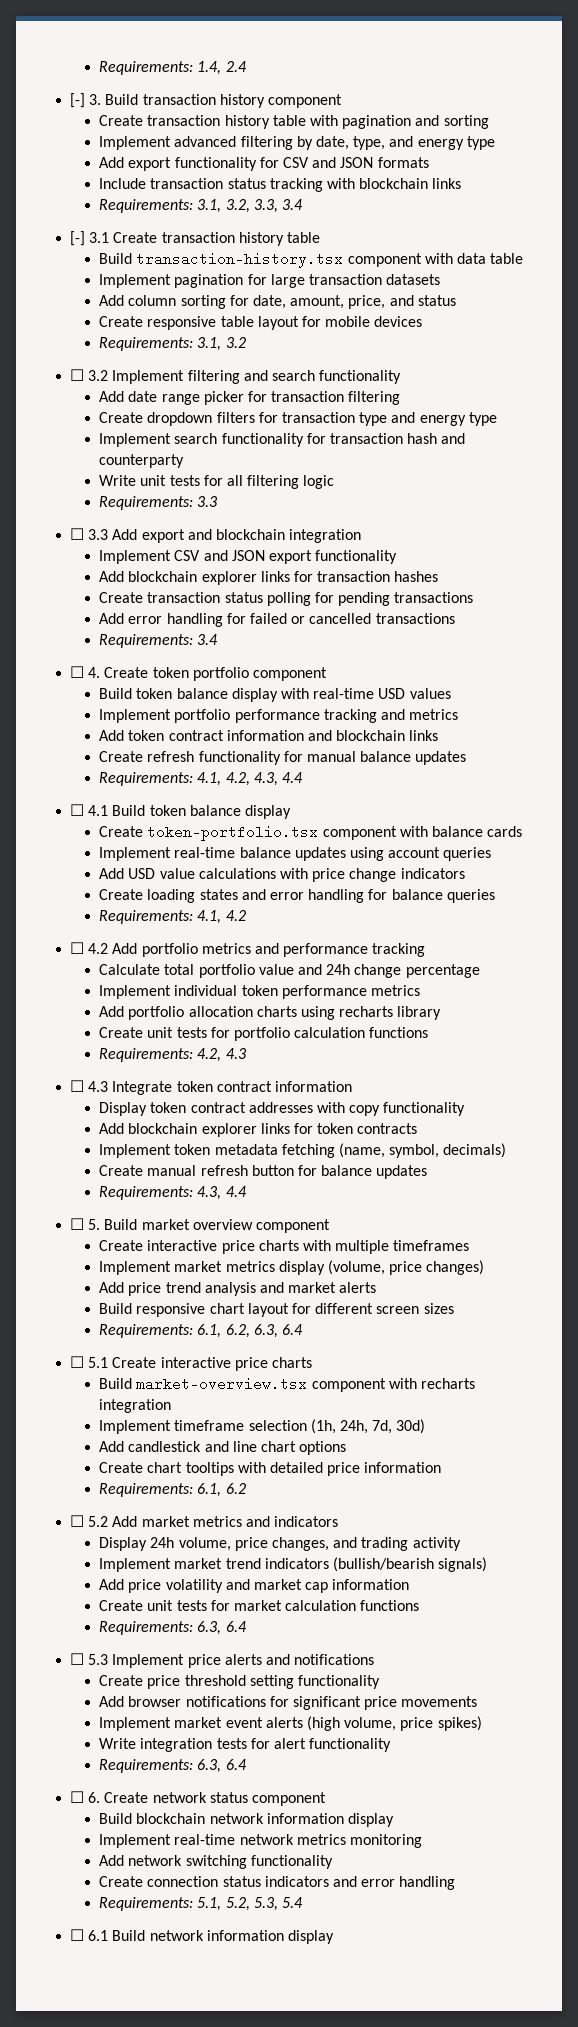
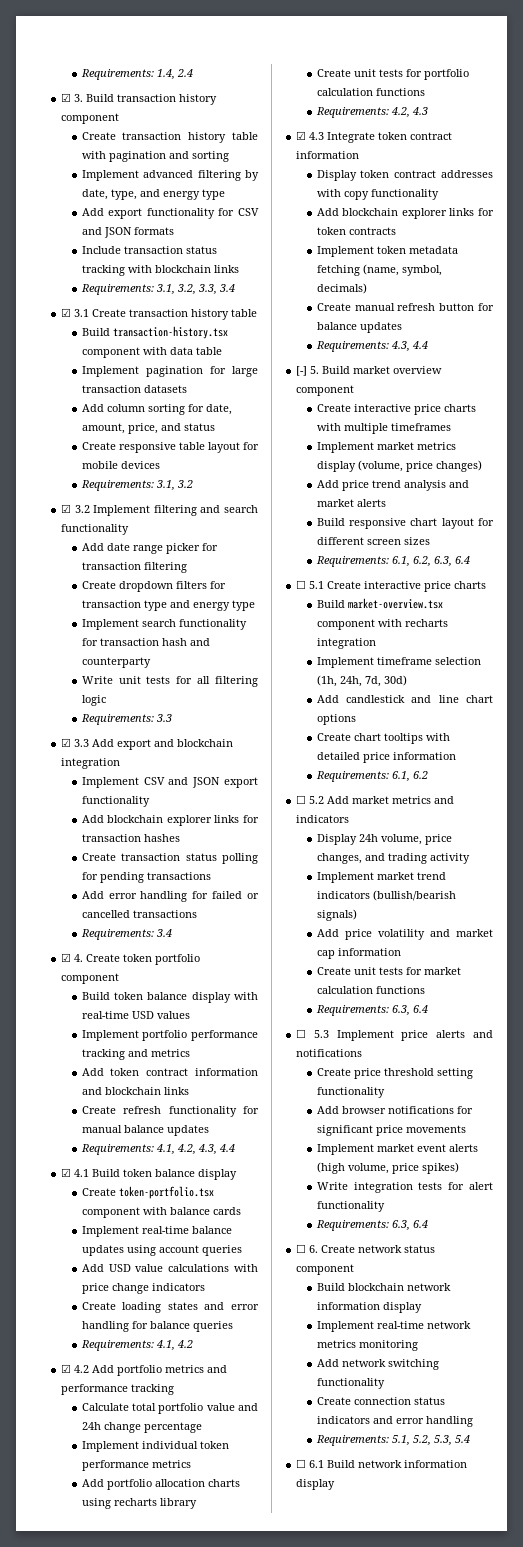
[70,93,86,108] [-] -> [61,93,72,102] ☑
[70,231,86,246] [-] -> [61,308,72,317] ☑
[70,369,85,381] ☐ -> [61,504,72,513] ☑
[70,528,85,540] ☐ -> [61,738,72,747] ☑
[70,666,85,678] ☐ -> [61,953,72,962] ☑
[70,804,85,816] ☐ -> [61,1168,72,1177] ☑
[70,942,85,954] ☐ -> [61,1364,72,1373] ☑
[70,1080,85,1092] ☐ -> [296,131,307,140] ☑
[70,1218,85,1230] ☐ -> [296,366,308,376] [-]

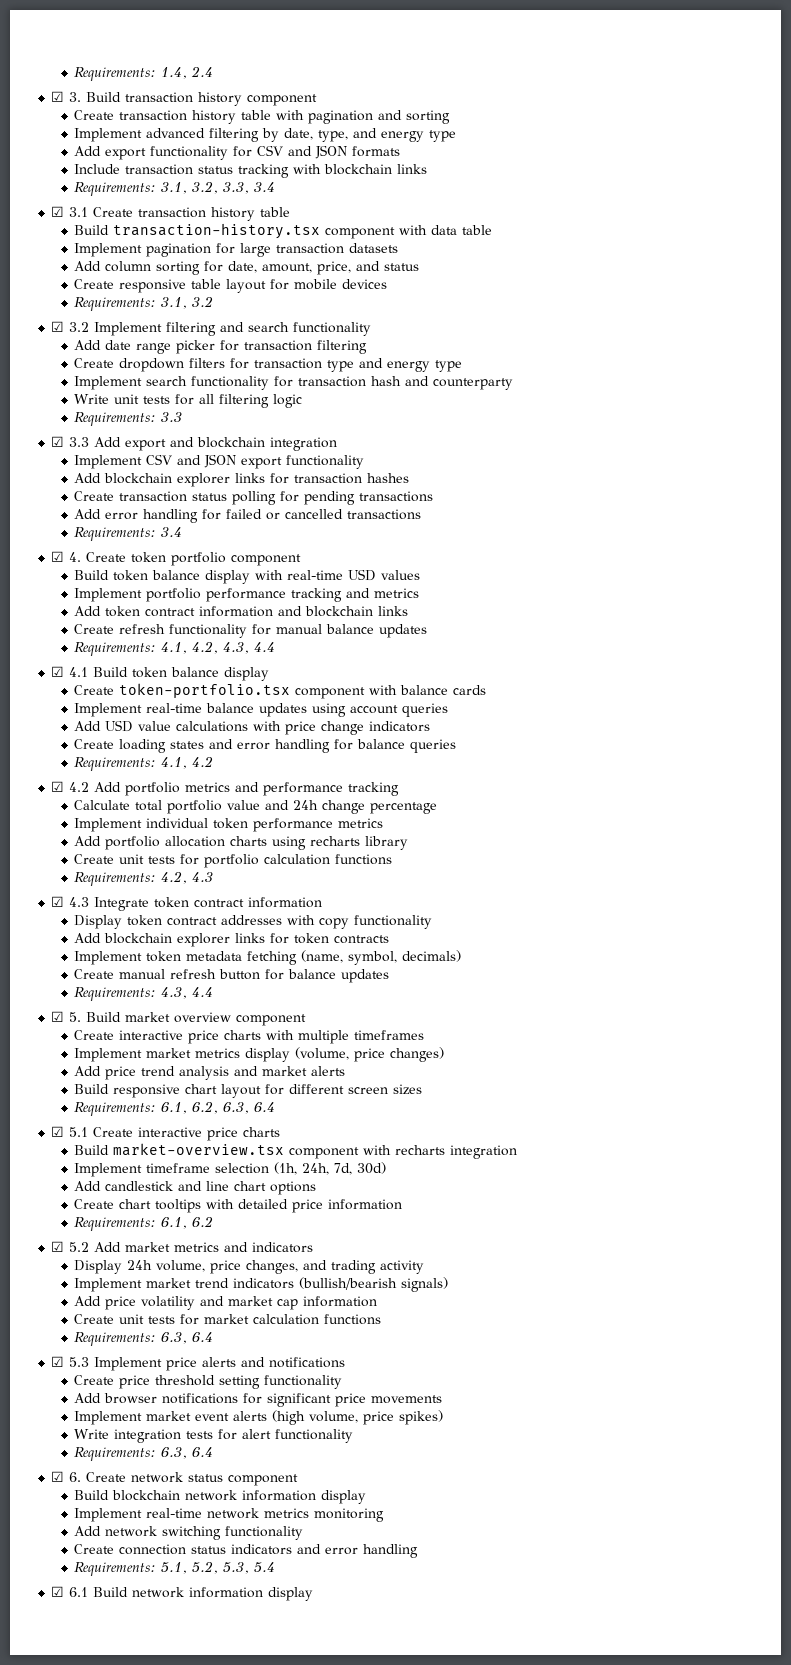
[296,366,308,376] [-] -> [51,1011,65,1022] ☑
[296,580,307,589] ☐ -> [51,1126,65,1137] ☑
[296,795,307,804] ☐ -> [51,1241,65,1252] ☑
[296,1029,307,1038] ☐ -> [51,1356,65,1367] ☑
[296,1244,307,1253] ☐ -> [51,1471,65,1482] ☑
[296,1459,307,1468] ☐ -> [51,1586,65,1597] ☑

